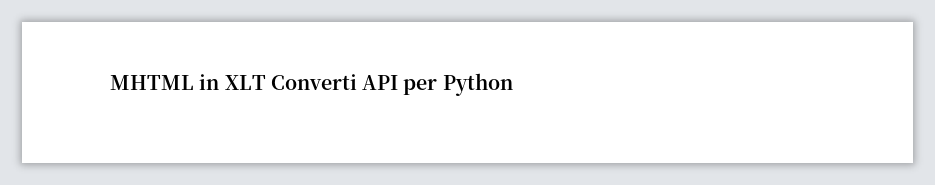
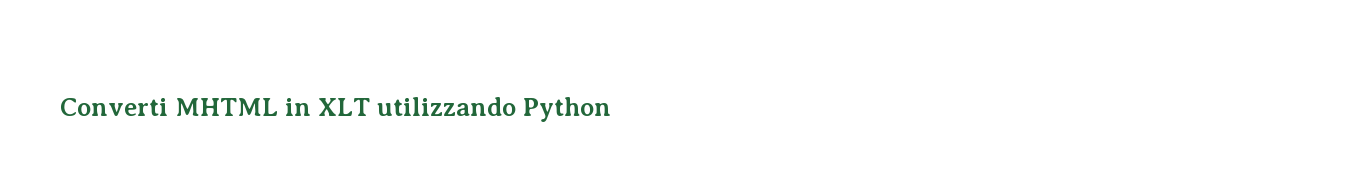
(110, 82) none -> [60,98,168,116] Converti
[270,74,438,95] Converti API per -> [377,97,517,116] utilizzando

